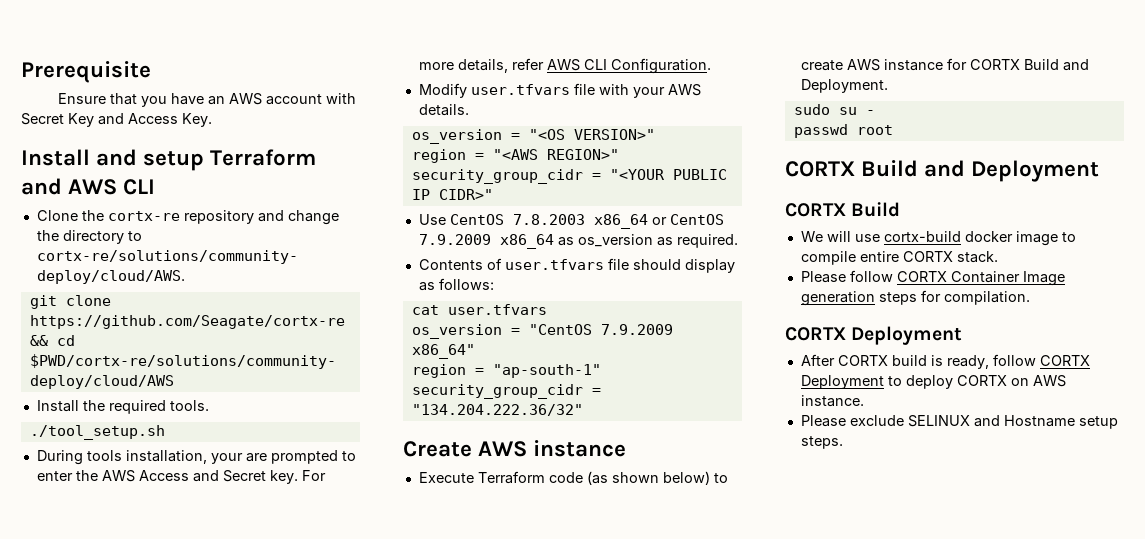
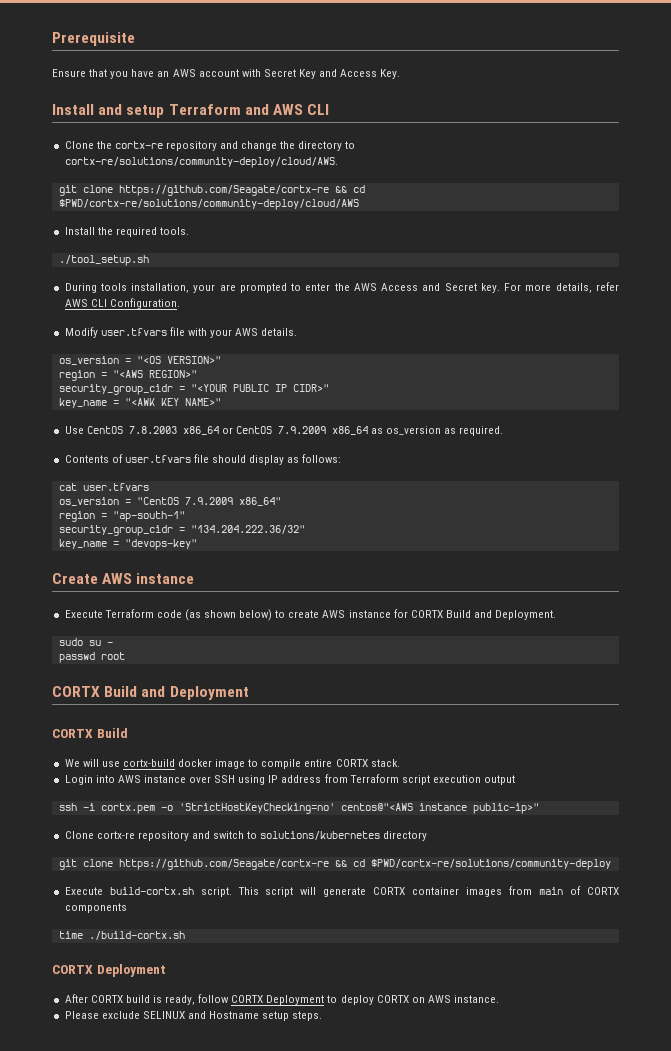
(493, 194) none -> [58,398,221,408] // key_name = "<AWK KEY NAME>"
(583, 410) none -> [58,539,197,550] // key_name = "devops-key"
[800,270,1065,286] [800,290,1030,306] Please follow CORTX Container Image generation steps for compilation. -> [64,774,516,785] [58,803,539,814] [64,831,428,841] [58,859,611,870] [64,886,619,897] [64,903,127,913] [58,931,185,940] Login into AWS instance over SSH using IP address from Terraform script execution output // ssh -i cortx.pem -o 'StrictHostKeyChecking=no' centos@"<AWS instance public-ip>" // Clone cortx-re repository and switch to solutions/kubernetes directory // git clone https://github.com/Seagate/cortx-re && cd $PWD/cortx-re/solutions/community-deploy // Execute build-cortx.sh script. This script will generate CORTX container images from main of CORTX components // time ./build-cortx.sh

